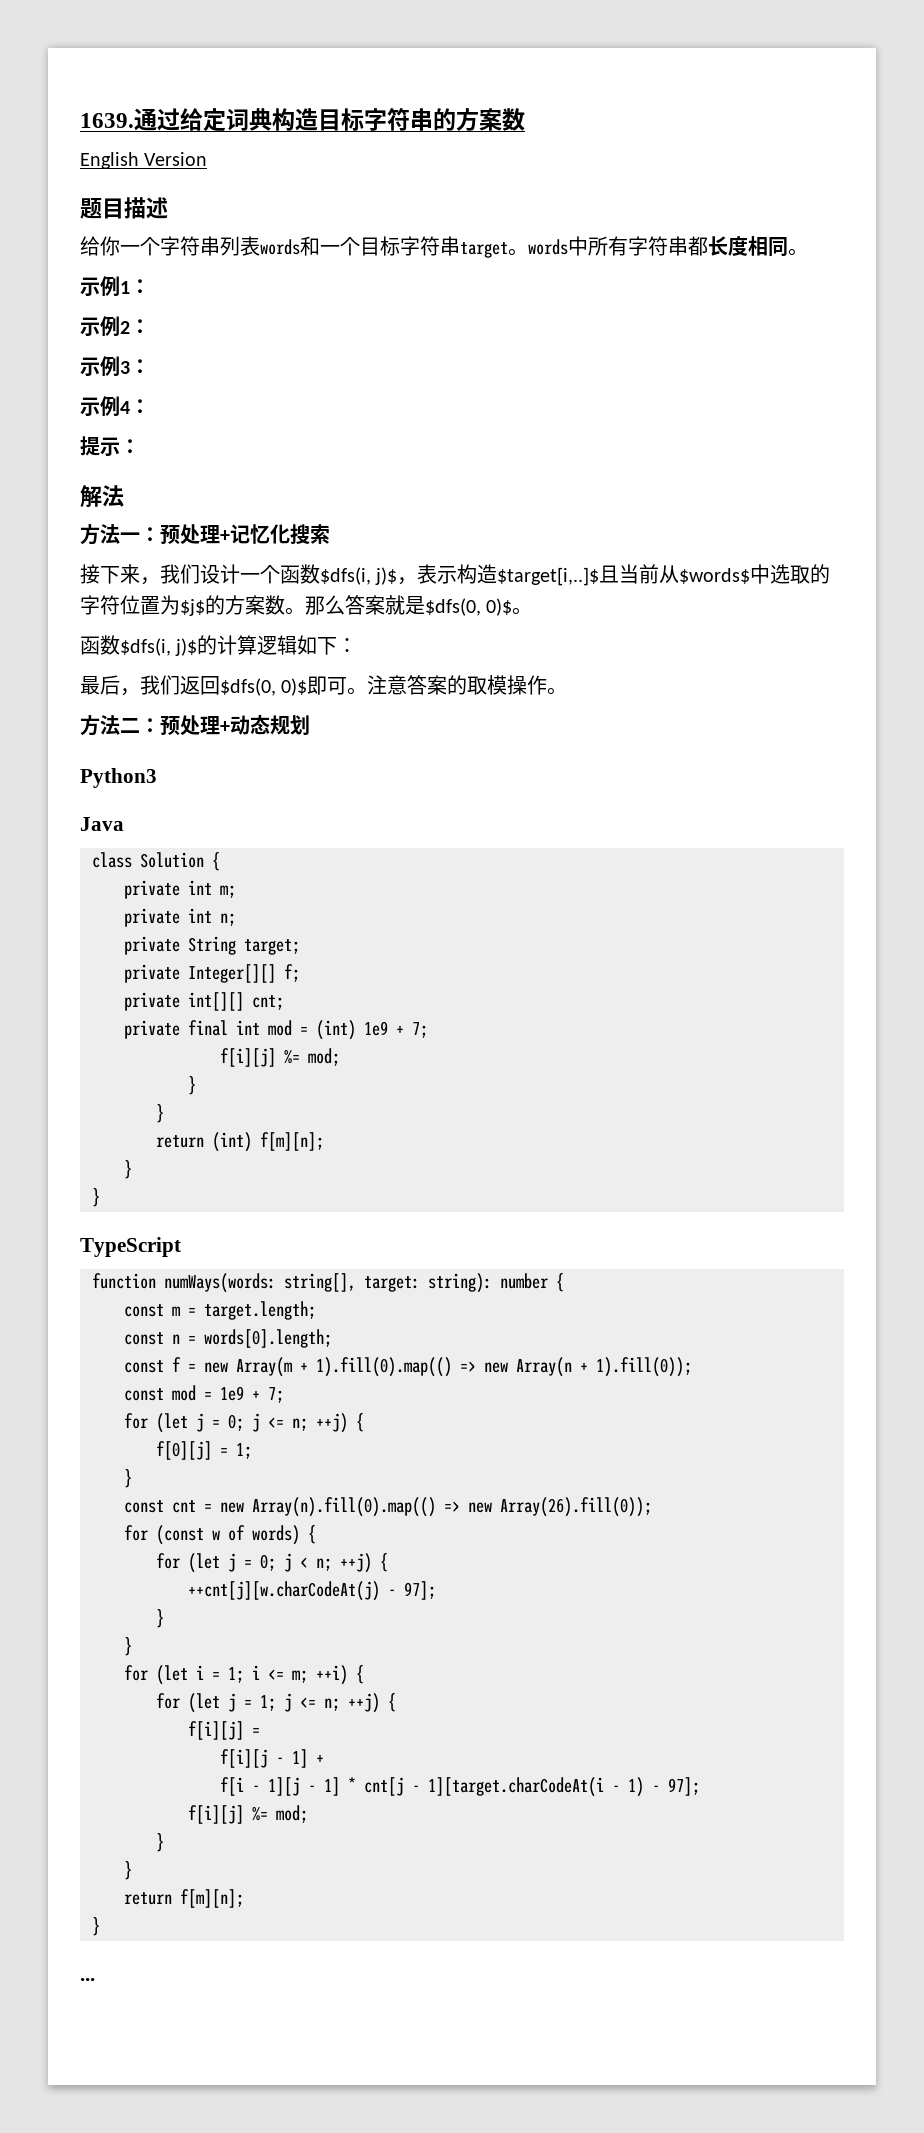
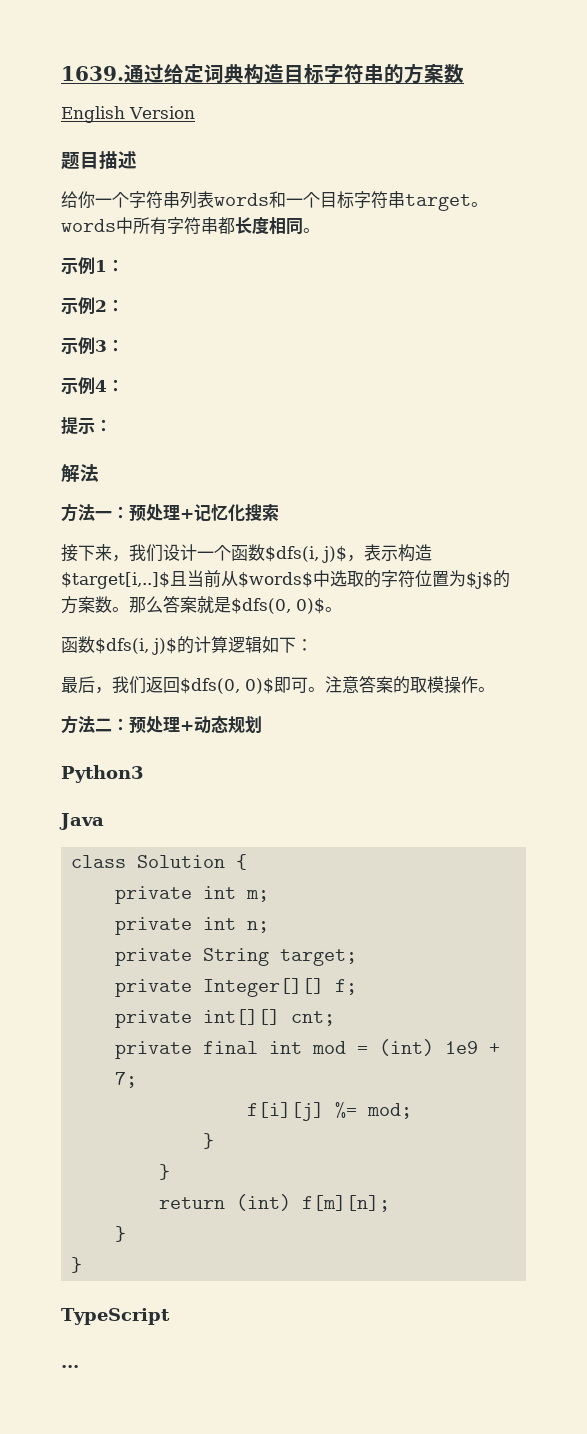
[92,1273,564,1293] [124,1301,316,1320] [124,1329,332,1348] [124,1357,692,1377] [124,1385,284,1403] [124,1413,364,1433] [156,1441,252,1460] [124,1469,132,1488] [124,1497,652,1517] [124,1525,316,1545] [156,1553,388,1573] [188,1581,436,1601] [156,1609,164,1628] [124,1637,132,1656] [124,1665,364,1685] [156,1693,396,1713] [188,1721,260,1740] [220,1749,324,1768] [220,1777,700,1797] [188,1805,308,1824] [156,1833,164,1852] [124,1861,132,1880] [124,1889,244,1908] [92,1917,100,1936] // function numWays(words: string[], target: string): number { // const m = target.length; // const n = words[0].length; // const f = new Array(m + 1).fill(0).map(() => new Array(n + 1).fill(0)); // const mod = 1e9 + 7; // for (let j = 0; j <= n; ++j) { // f[0][j] = 1; // } // const cnt = new Array(n).fill(0).map(() => new Array(26).fill(0)); // for (const w of words) { // for (let j = 0; j < n; ++j) { // ++cnt[j][w.charCodeAt(j) - 97]; // } // } // for (let i = 1; i <= m; ++i) { // for (let j = 1; j <= n; ++j) { // f[i][j] = // f[i][j - 1] + // f[i - 1][j - 1] * cnt[j - 1][target.charCodeAt(i - 1) - 97]; // f[i][j] %= mod; // } // } // return f[m][n]; // } -> (170, 1316) none

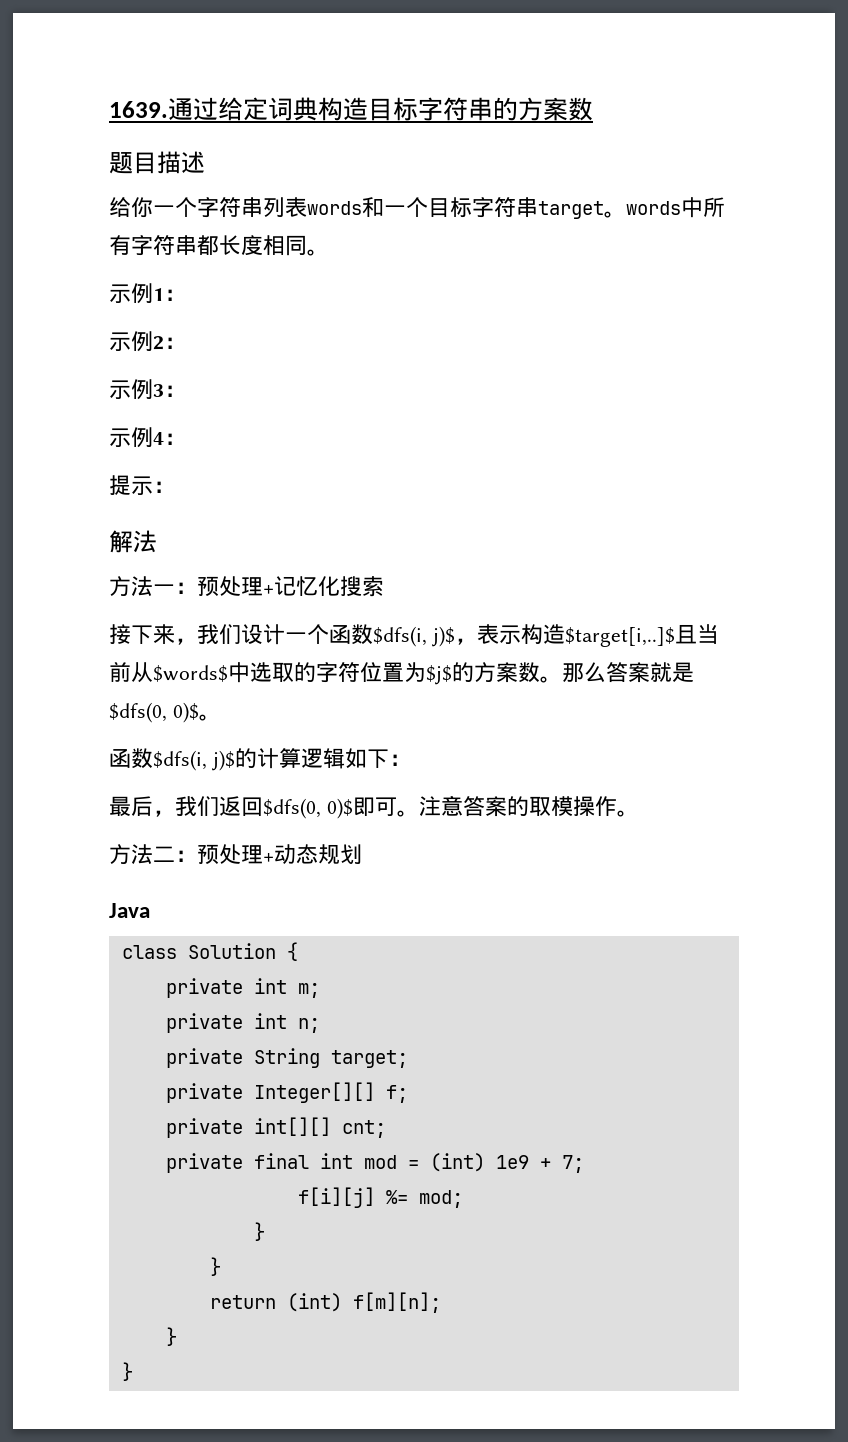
[61,106,195,123] // English Version -> (593, 109) none
[61,765,144,783] // Python3 -> (362, 854) none
[61,1308,170,1325] [61,1365,79,1368] // TypeScript // ... -> (133, 1371) none

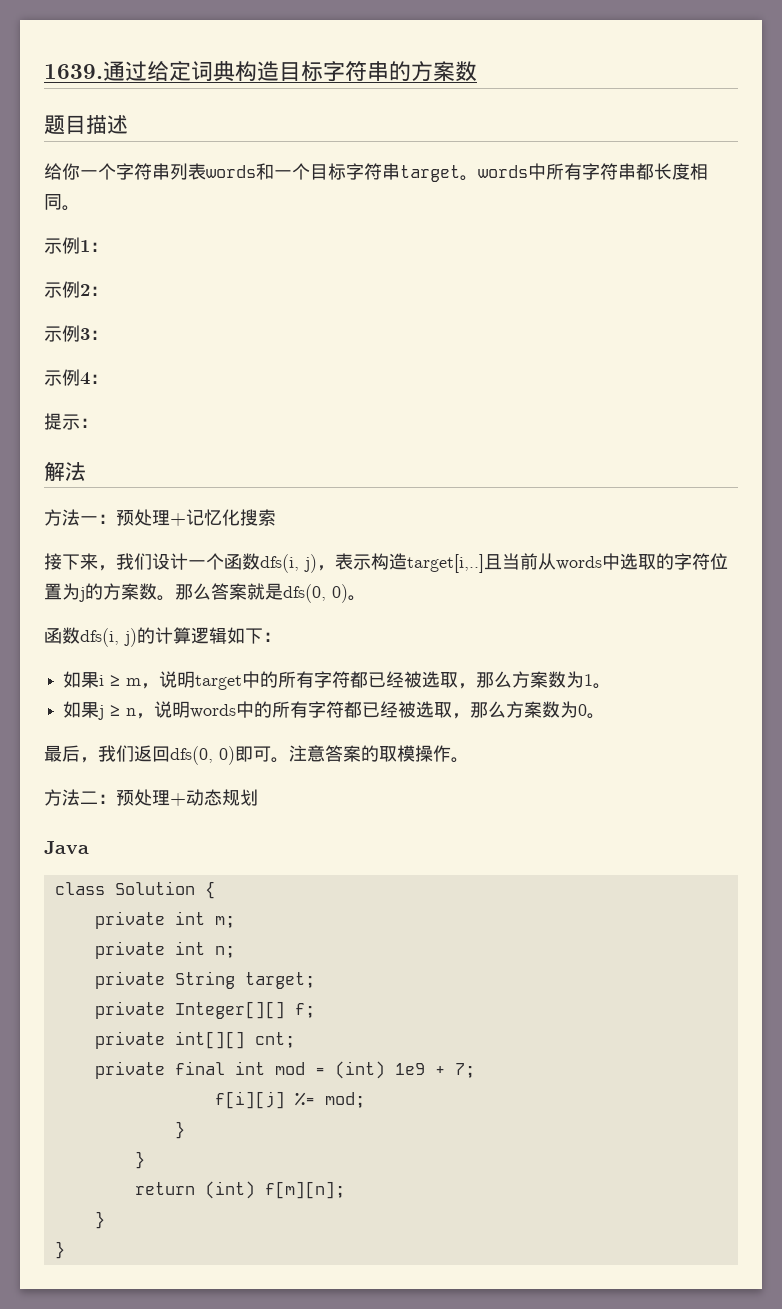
[373,626,455,647] $dfs(i, j)$ -> [260,554,317,573] dfs(i, j)
[564,627,675,647] $target[i,..]$ -> [407,554,484,573] target[i,..]
[153,665,228,682] $words$ -> [556,556,602,570] words
[426,665,452,685] $j$ -> [79,587,85,602] j
[109,702,199,723] $dfs(0, 0)$ -> [283,584,348,603] dfs(0, 0)
[153,750,235,771] $dfs(i, j)$ -> [80,628,137,647] dfs(i, j)
(411, 760) none -> [63,671,612,690] [63,701,606,720] // 如果i ≥ m，说明target中的所有字符都已经被选取，那么方案数为1。 // 如果j ≥ n，说明words中的所有字符都已经被选取，那么方案数为0。
[263,798,353,819] $dfs(0, 0)$ -> [170,746,235,765] dfs(0, 0)

